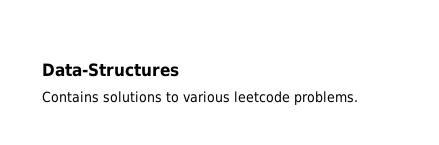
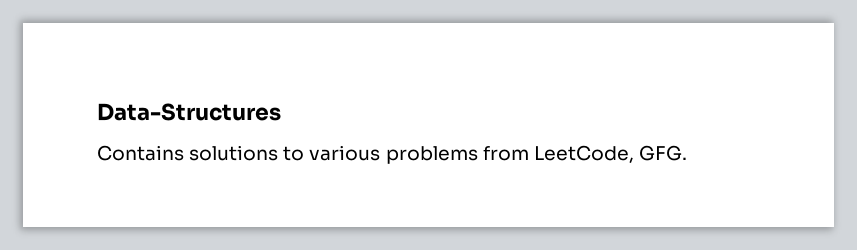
[233,91,358,106] leetcode problems. -> [385,145,687,164] problems from LeetCode, GFG.

